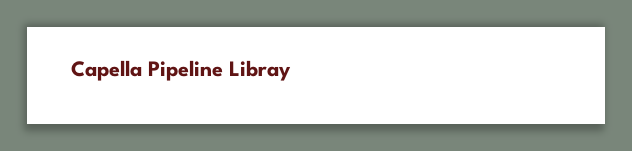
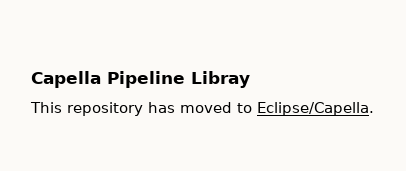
(291, 70) none -> [30,102,374,116] // This repository has moved to Eclipse/Capella.

